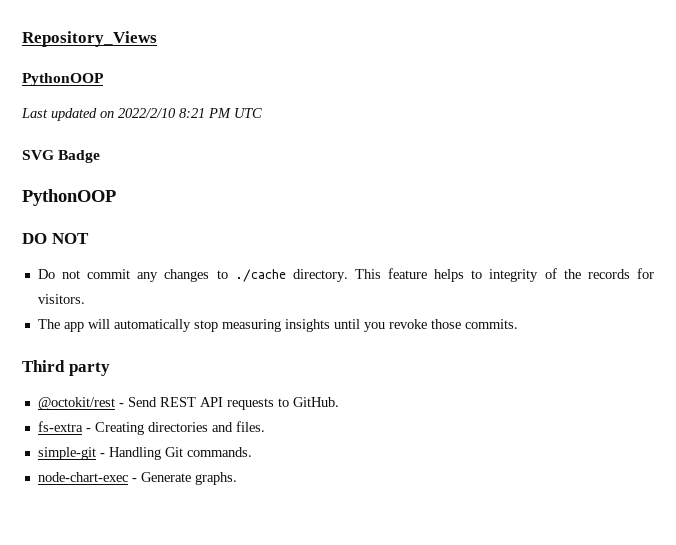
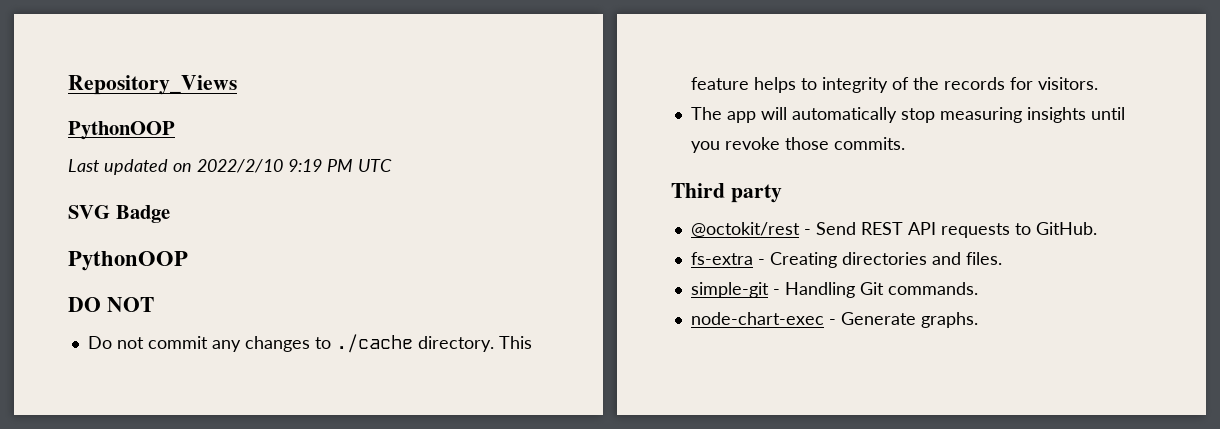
[179,108,205,118] 8:21 -> [288,159,322,172] 9:19

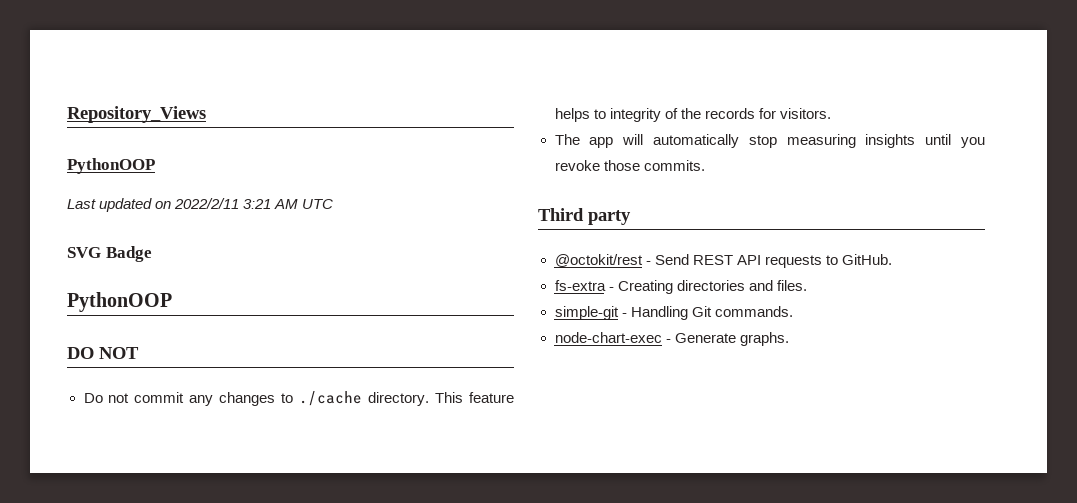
[197,159,353,173] 2022/2/10 9:19 PM -> [174,198,299,209] 2022/2/11 3:21 AM

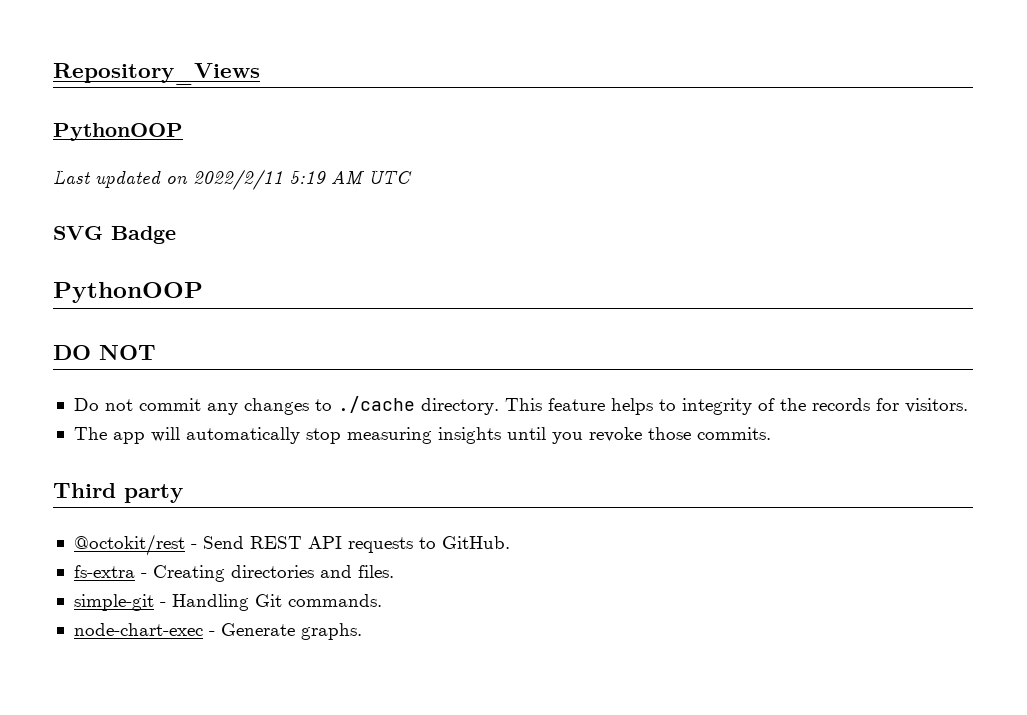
[243,199,272,209] 3:21 -> [289,171,326,184] 5:19

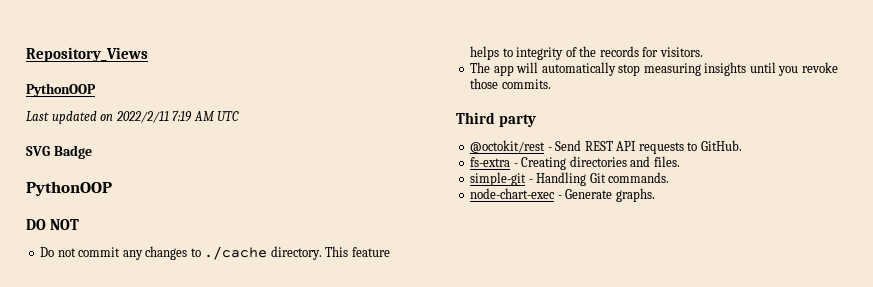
[289,171,326,184] 5:19 -> [172,111,193,122] 7:19

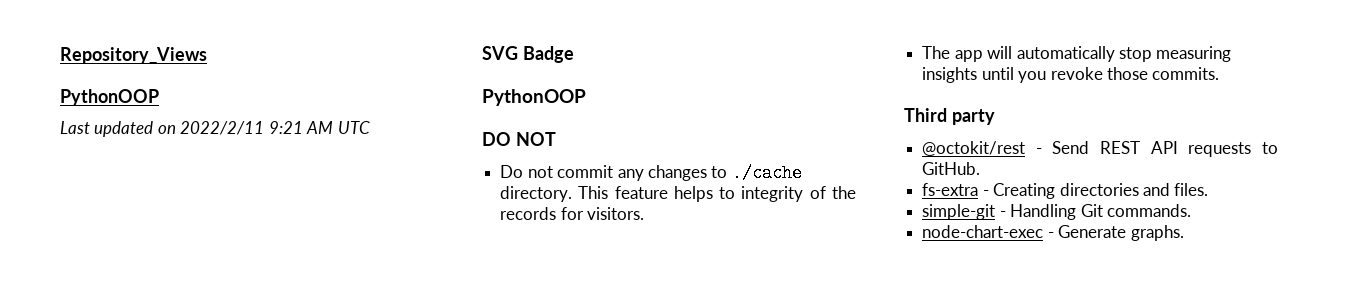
[172,111,193,122] 7:19 -> [268,121,303,134] 9:21

